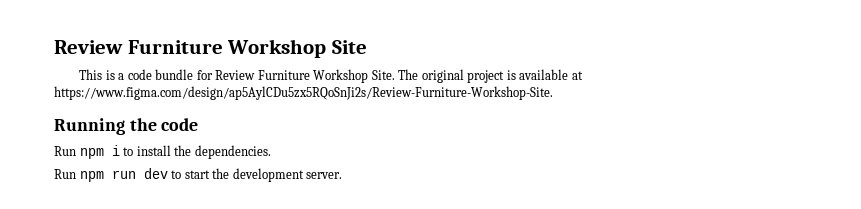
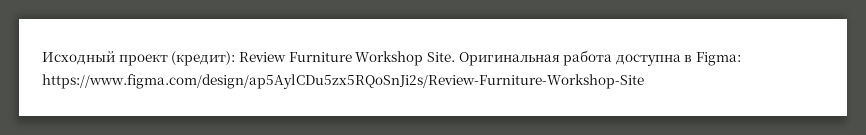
[54,39,367,58] [79,69,583,83] [54,86,553,100] [54,118,199,135] [54,145,271,159] [54,168,343,182] Review Furniture Workshop Site // This is a code bundle for Review Furniture Workshop Site. The original project is available at https://www.figma.com/design/ap5AylCDu5zx5RQoSnJi2s/Review-Furniture-Workshop-Site. // Running the code // Run npm i to install the dependencies. // Run npm run dev to start the development server. -> [42,50,742,66] [42,74,644,89] Исходный проект (кредит): Review Furniture Workshop Site. Оригинальная работа доступна в Figma: https://www.figma.com/design/ap5AylCDu5zx5RQoSnJi2s/Review-Furniture-Workshop-Site

